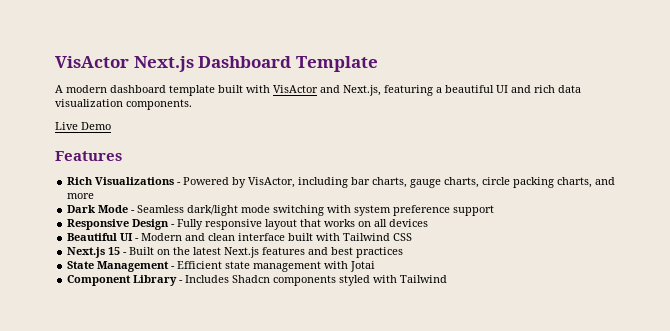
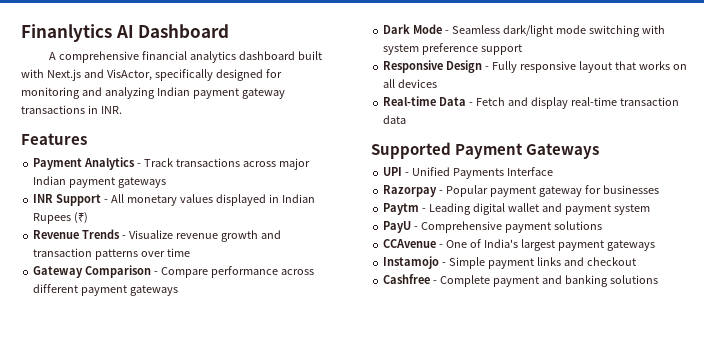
[55,56,194,72] VisActor Next.js -> [21,24,134,42] Finanlytics AI
[295,56,378,72] Template -> (230, 31) none
[66,85,581,96] [55,99,192,110] [55,122,111,130] [55,151,122,161] [67,177,616,188] [67,193,95,199] modern dashboard template built with VisActor and Next.js, featuring a beautiful UI and rich data visualization components. // Live Demo // Features // Rich Visualizations - Powered by VisActor, including bar charts, gauge charts, circle packing charts, and more -> [58,51,322,63] [21,69,282,81] [21,87,285,99] [21,105,122,114] [21,133,87,145] [33,157,310,170] [33,176,167,188] [33,194,315,206] [33,212,89,224] [33,229,281,242] [33,248,191,260] [33,265,314,278] [33,284,179,296] comprehensive financial analytics dashboard built with Next.js and VisActor, specifically designed for monitoring and analyzing Indian payment gateway transactions in INR. // Features // Payment Analytics - Track transactions across major Indian payment gateways // INR Support - All monetary values displayed in Indian Rupees (₹) // Revenue Trends - Visualize revenue growth and transaction patterns over time // Gateway Comparison - Compare performance across different payment gateways
[67,233,413,241] [67,247,404,258] [67,261,376,272] [67,275,448,286] Beautiful UI - Modern and clean interface built with Tailwind CSS // Next.js 15 - Built on the latest Next.js features and best practices // State Management - Efficient state management with Jotai // Component Library - Includes Shadcn components styled with Tailwind -> [383,96,679,109] [383,115,407,124] [371,142,600,159] [383,167,553,179] [383,185,659,197] [383,203,650,215] [383,221,602,233] [383,239,655,251] [383,256,636,269] [383,274,658,287] Real-time Data - Fetch and display real-time transaction data // Supported Payment Gateways // UPI - Unified Payments Interface // Razorpay - Popular payment gateway for businesses // Paytm - Leading digital wallet and payment system // PayU - Comprehensive payment solutions // CCAvenue - One of India's largest payment gateways // Instamojo - Simple payment links and checkout // Cashfree - Complete payment and banking solutions

